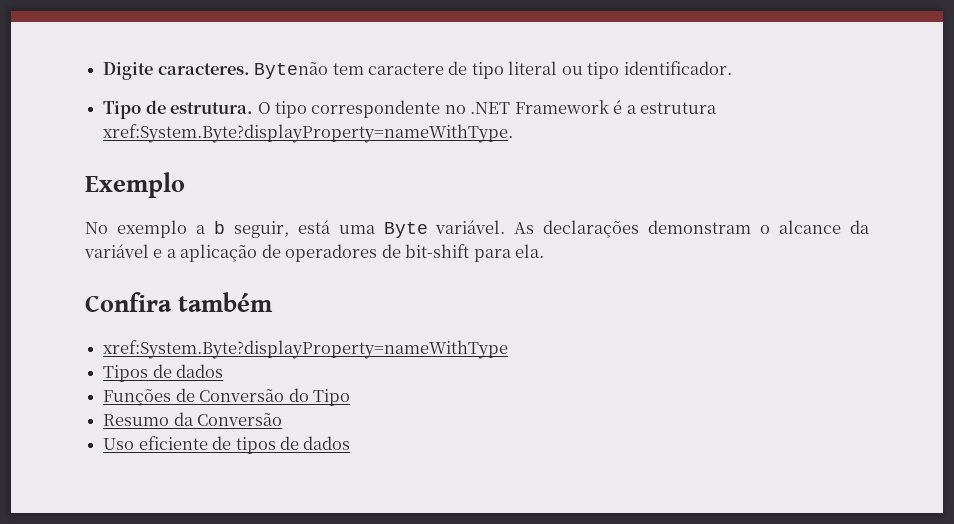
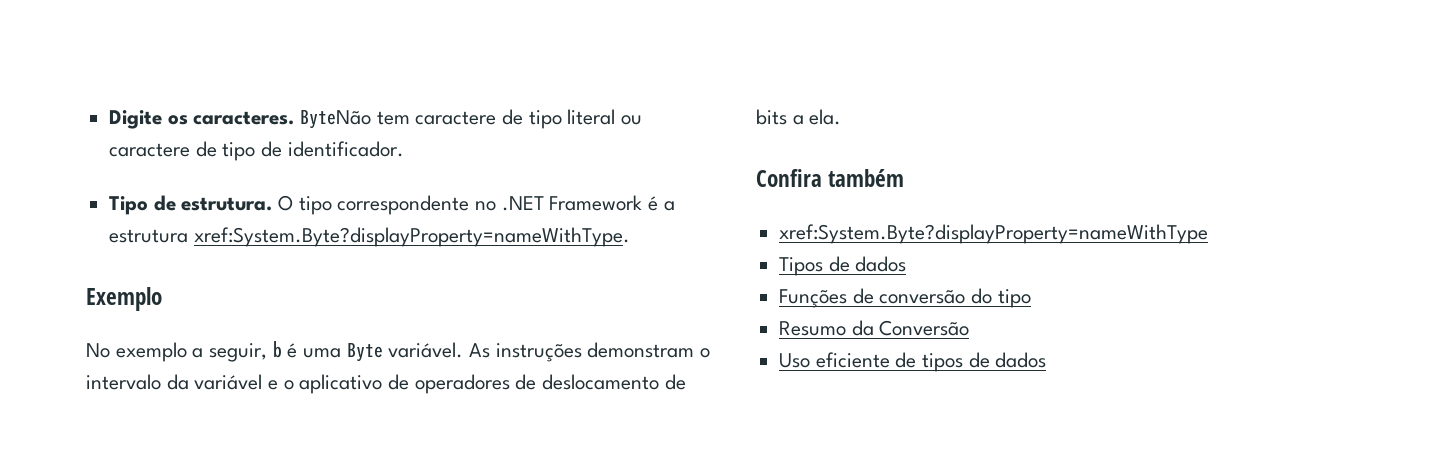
[157,61,329,79] caracteres. Bytenão -> [167,110,372,129] os caracteres. ByteNão
[587,62,620,79] tipo -> [109,141,283,161] caractere de tipo de
[213,220,331,238] b seguir, está -> [209,341,298,362] seguir, b é
[543,220,640,238] declarações -> [495,343,582,362] instruções
[779,220,842,234] alcance -> [86,374,161,390] intervalo
[166,244,258,262] a aplicação -> [283,374,383,394] o aplicativo
[405,244,512,262] bit-shift para -> [542,374,686,390] [756,109,804,125] deslocamento de bits a
[199,388,350,406] Conversão do Tipo -> [879,288,1031,308] conversão do tipo

